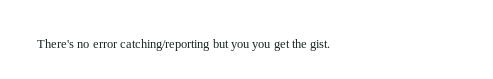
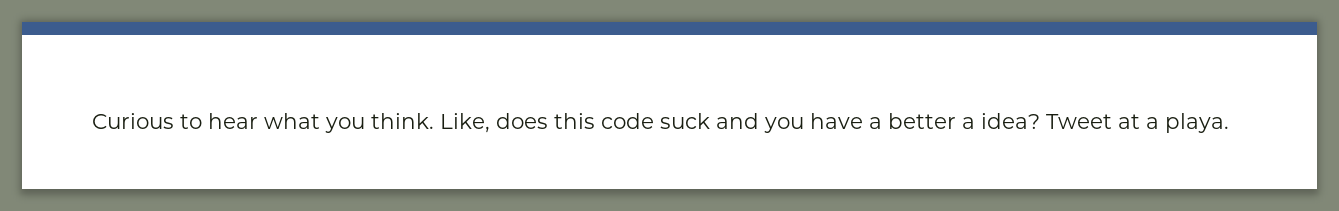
[37,39,331,51] There's no error catching/reporting but you you get the gist. -> [92,113,1229,133] Curious to hear what you think. Like, does this code suck and you have a better a idea? Tweet at a playa.

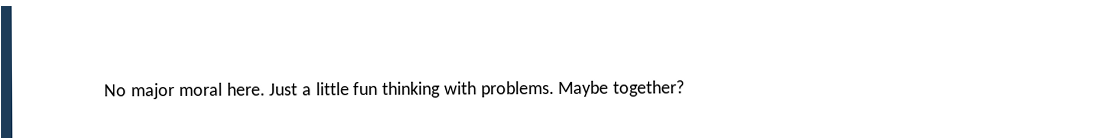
[92,113,1229,133] Curious to hear what you think. Like, does this code suck and you have a better a idea? Tweet at a playa. -> [104,80,686,100] No major moral here. Just a little fun thinking with problems. Maybe together?

